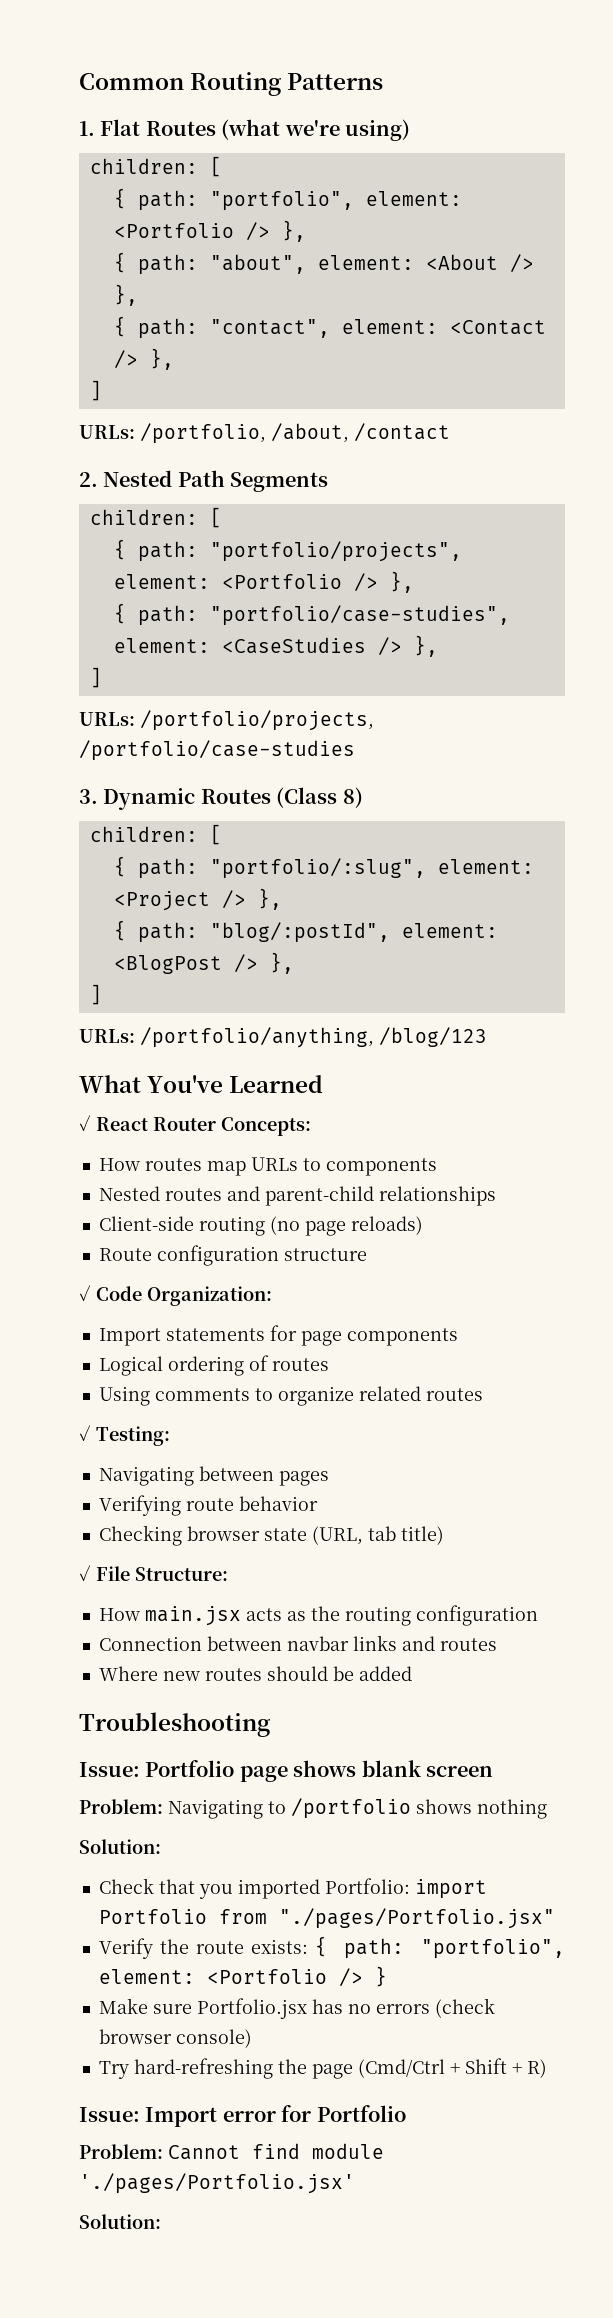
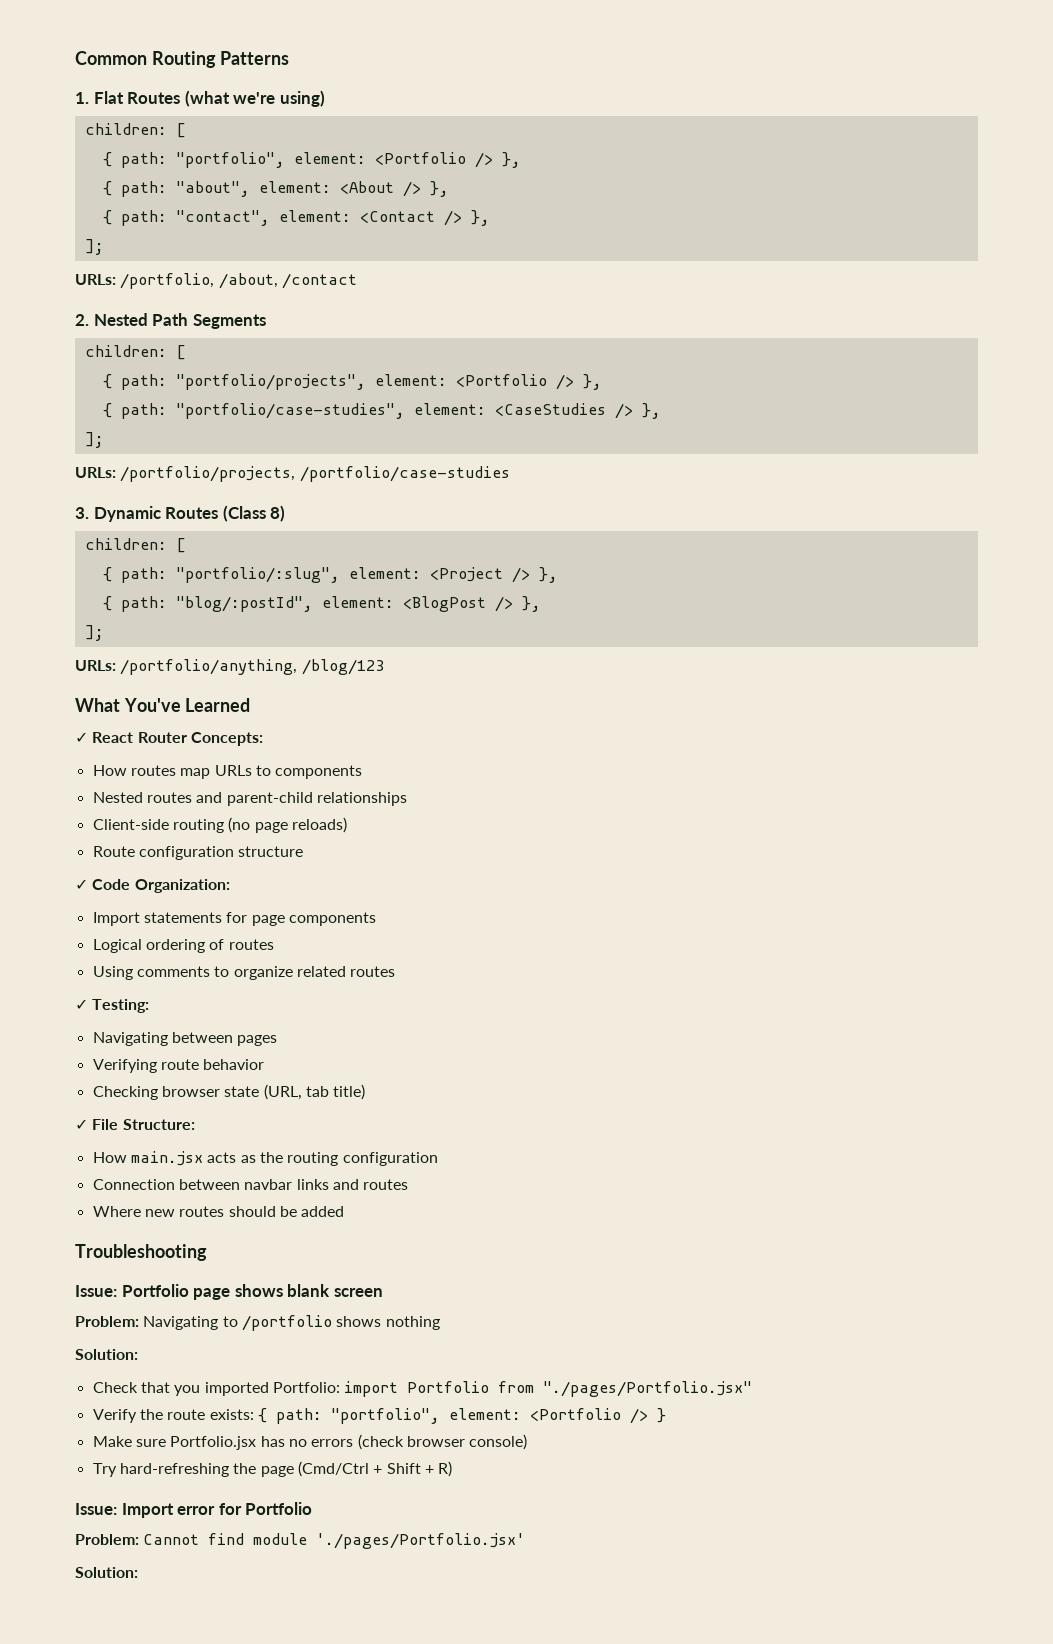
[89,380,102,401] ] -> [84,239,104,255] ];
[89,667,102,688] ] -> [84,432,104,448] ];
[89,984,102,1005] ] -> [84,625,104,641] ];

